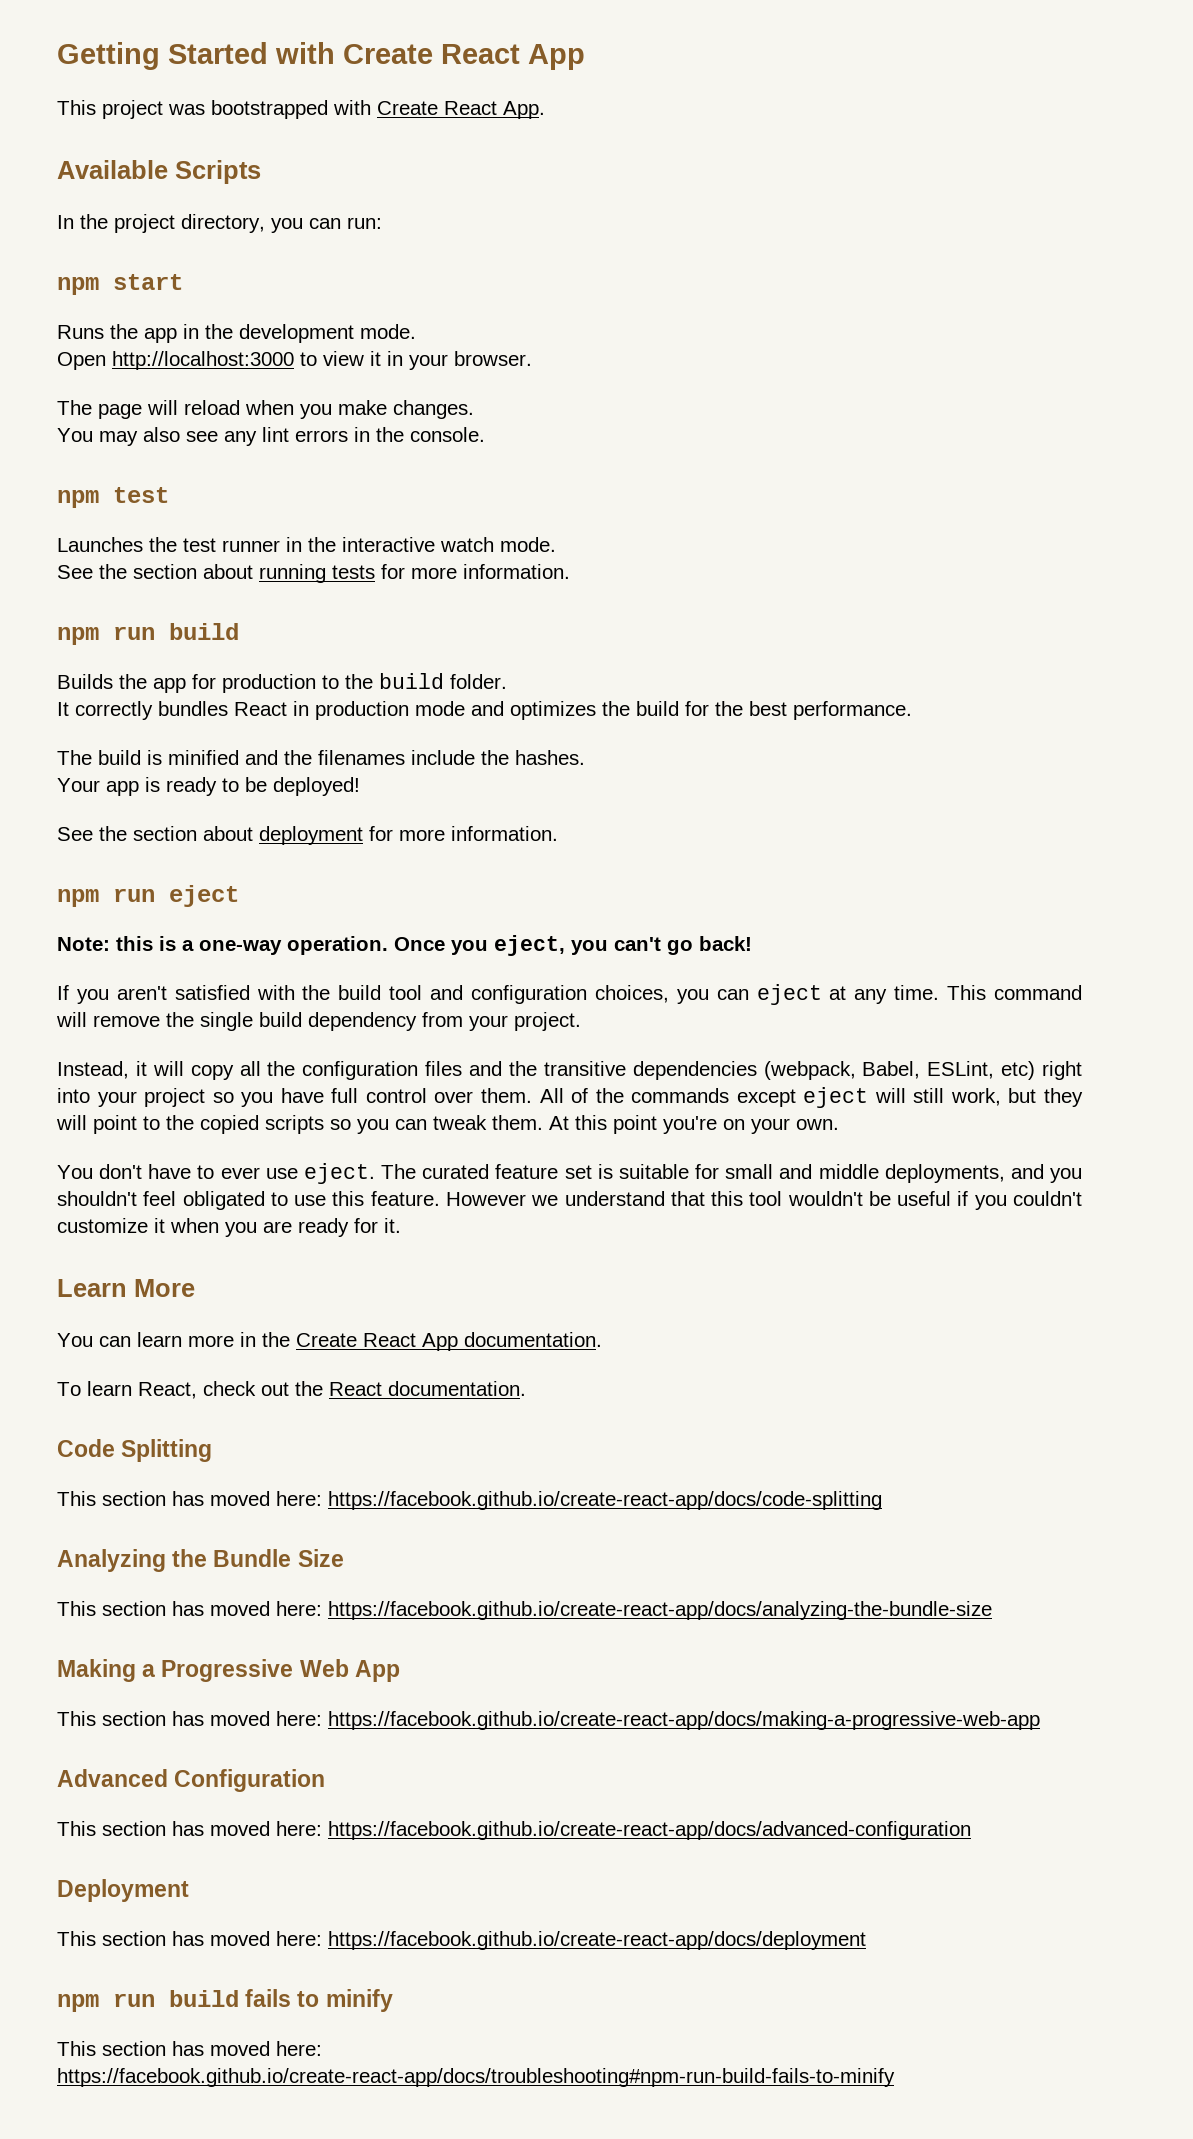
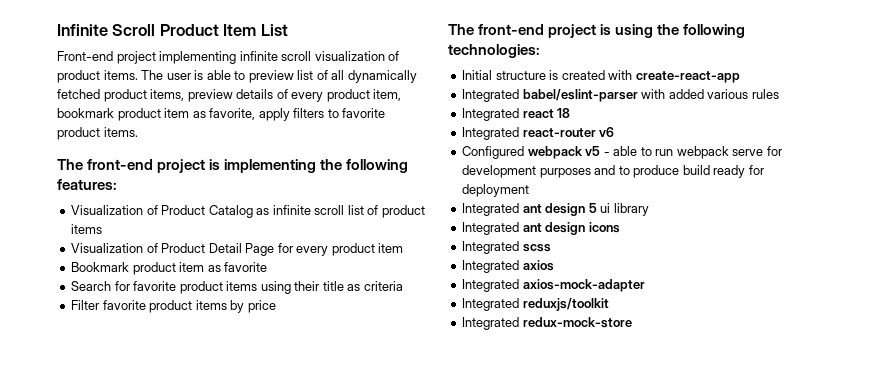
[57,42,585,70] [57,100,545,119] [57,160,261,184] [57,214,382,233] [57,274,183,295] [57,324,416,343] [57,351,532,370] [57,400,474,419] [57,427,485,446] [57,487,169,508] [57,537,556,552] [57,564,570,583] [57,623,239,645] [57,673,507,693] [57,701,912,720] [57,750,585,765] [57,777,360,796] [57,826,558,845] [57,885,239,907] [57,935,752,956] [57,984,1083,1005] [56,1012,581,1031] [57,1061,1082,1080] [57,1087,1083,1108] [56,1115,839,1134] [57,1163,1082,1184] [57,1191,1083,1210] [57,1218,401,1237] [57,1279,195,1297] [57,1332,602,1351] [57,1381,526,1399] [57,1439,213,1462] [57,1491,882,1510] [57,1549,344,1572] [57,1601,992,1620] [57,1659,400,1682] [57,1711,1040,1730] [57,1769,326,1792] [57,1821,971,1840] [57,1879,189,1902] [57,1931,866,1950] [57,1989,393,2012] [57,2041,322,2056] [57,2068,895,2087] Getting Started with Create React App // This project was bootstrapped with Create React App. // Available Scripts // In the project directory, you can run: // npm start // Runs the app in the development mode. // Open http://localhost:3000 to view it in your browser. // The page will reload when you make changes. // You may also see any lint errors in the console. // npm test // Launches the test runner in the interactive watch mode. // See the section about running tests for more information. // npm run build // Builds the app for production to the build folder. // It correctly bundles React in production mode and optimizes the build for the best performance. // The build is minified and the filenames include the hashes. // Your app is ready to be deployed! // See the section about deployment for more information. // npm run eject // Note: this is a one-way operation. Once you eject, you can't go back! // If you aren't satisfied with the build tool and configuration choices, you can eject at any time. This command will remove the single build dependency from your project. // Instead, it will copy all the configuration files and the transitive dependencies (webpack, Babel, ESLint, etc) right into your project so you have full control over them. All of the commands except eject will still work, but they will point to the copied scripts so you can tweak them. At this point you're on your own. // You don't have to ever use eject. The curated feature set is suitable for small and middle deployments, and you shouldn't feel obligated to use this feature. However we understand that this tool wouldn't be useful if you couldn't customize it when you are ready for it. // Learn More // You can learn more in the Create React App documentation. // To learn React, check out the React documentation. // Code Splitting // This section has moved here: https://facebook.github.io/create-react-app/docs/code-splitting // Analyzing the Bundle Size // This section has moved here: https://facebook.github.io/create-react-app/docs/analyzing-the-bundle-size // Making a Progressive Web App // This section has moved here: https://facebook.github.io/create-react-app/docs/making-a-progressive-web-app // Advanced Configuration // This section has moved here: https://facebook.github.io/create-react-app/docs/advanced-configuration // Deployment // This section has moved here: https://facebook.github.io/create-react-app/docs/deployment // npm run build fails to minify // This section has moved here: https://facebook.github.io/create-react-app/docs/troubleshooting#npm-run-build-fails-to-minify -> [57,24,288,36] [57,51,400,64] [57,70,417,83] [57,89,402,102] [57,108,386,121] [57,127,138,140] [57,159,409,173] [57,179,117,190] [71,205,425,218] [71,224,103,234] [71,243,404,256] [71,262,268,275] [71,281,403,294] [71,300,276,313] [448,24,746,38] [448,44,540,58] [462,70,740,83] [462,89,779,102] [462,108,571,121] [462,127,615,140] [462,146,782,159] [462,165,764,178] [462,184,530,197] [462,203,649,216] [462,222,620,235] [462,241,551,254] [462,260,554,273] [462,279,645,292] [462,298,609,311] [462,317,632,330] Infinite Scroll Product Item List // Front-end project implementing infinite scroll visualization of product items. The user is able to preview list of all dynamically fetched product items, preview details of every product item, bookmark product item as favorite, apply filters to favorite product items. // The front-end project is implementing the following features: // Visualization of Product Catalog as infinite scroll list of product items // Visualization of Product Detail Page for every product item // Bookmark product item as favorite // Search for favorite product items using their title as criteria // Filter favorite product items by price // The front-end project is using the following technologies: // Initial structure is created with create-react-app // Integrated babel/eslint-parser with added various rules // Integrated react 18 // Integrated react-router v6 // Configured webpack v5 - able to run webpack serve for development purposes and to produce build ready for deployment // Integrated ant design 5 ui library // Integrated ant design icons // Integrated scss // Integrated axios // Integrated axios-mock-adapter // Integrated reduxjs/toolkit // Integrated redux-mock-store

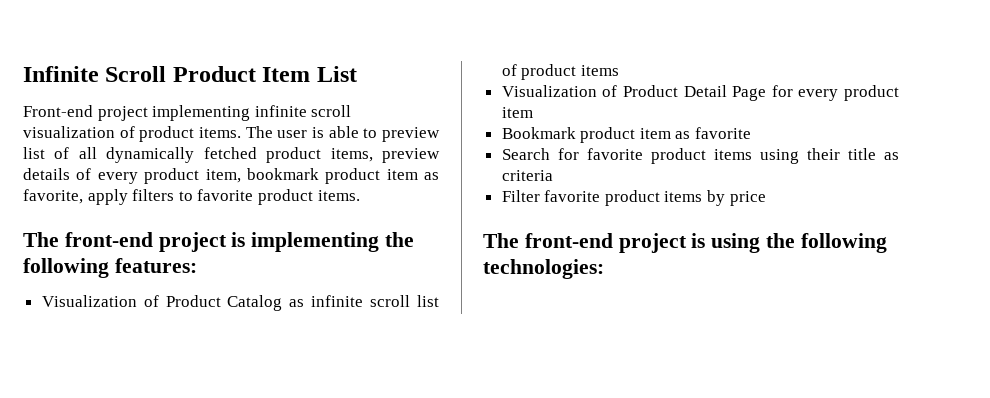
[462,70,740,83] [462,89,779,102] [462,108,571,121] [462,127,615,140] [462,146,782,159] [462,165,764,178] [462,184,530,197] [462,203,649,216] [462,222,620,235] [462,241,551,254] [462,260,554,273] [462,279,645,292] [462,298,609,311] [462,317,632,330] // Initial structure is created with create-react-app // Integrated babel/eslint-parser with added various rules // Integrated react 18 // Integrated react-router v6 // Configured webpack v5 - able to run webpack serve for development purposes and to produce build ready for deployment // Integrated ant design 5 ui library // Integrated ant design icons // Integrated scss // Integrated axios // Integrated axios-mock-adapter // Integrated reduxjs/toolkit // Integrated redux-mock-store -> (604, 269) none

